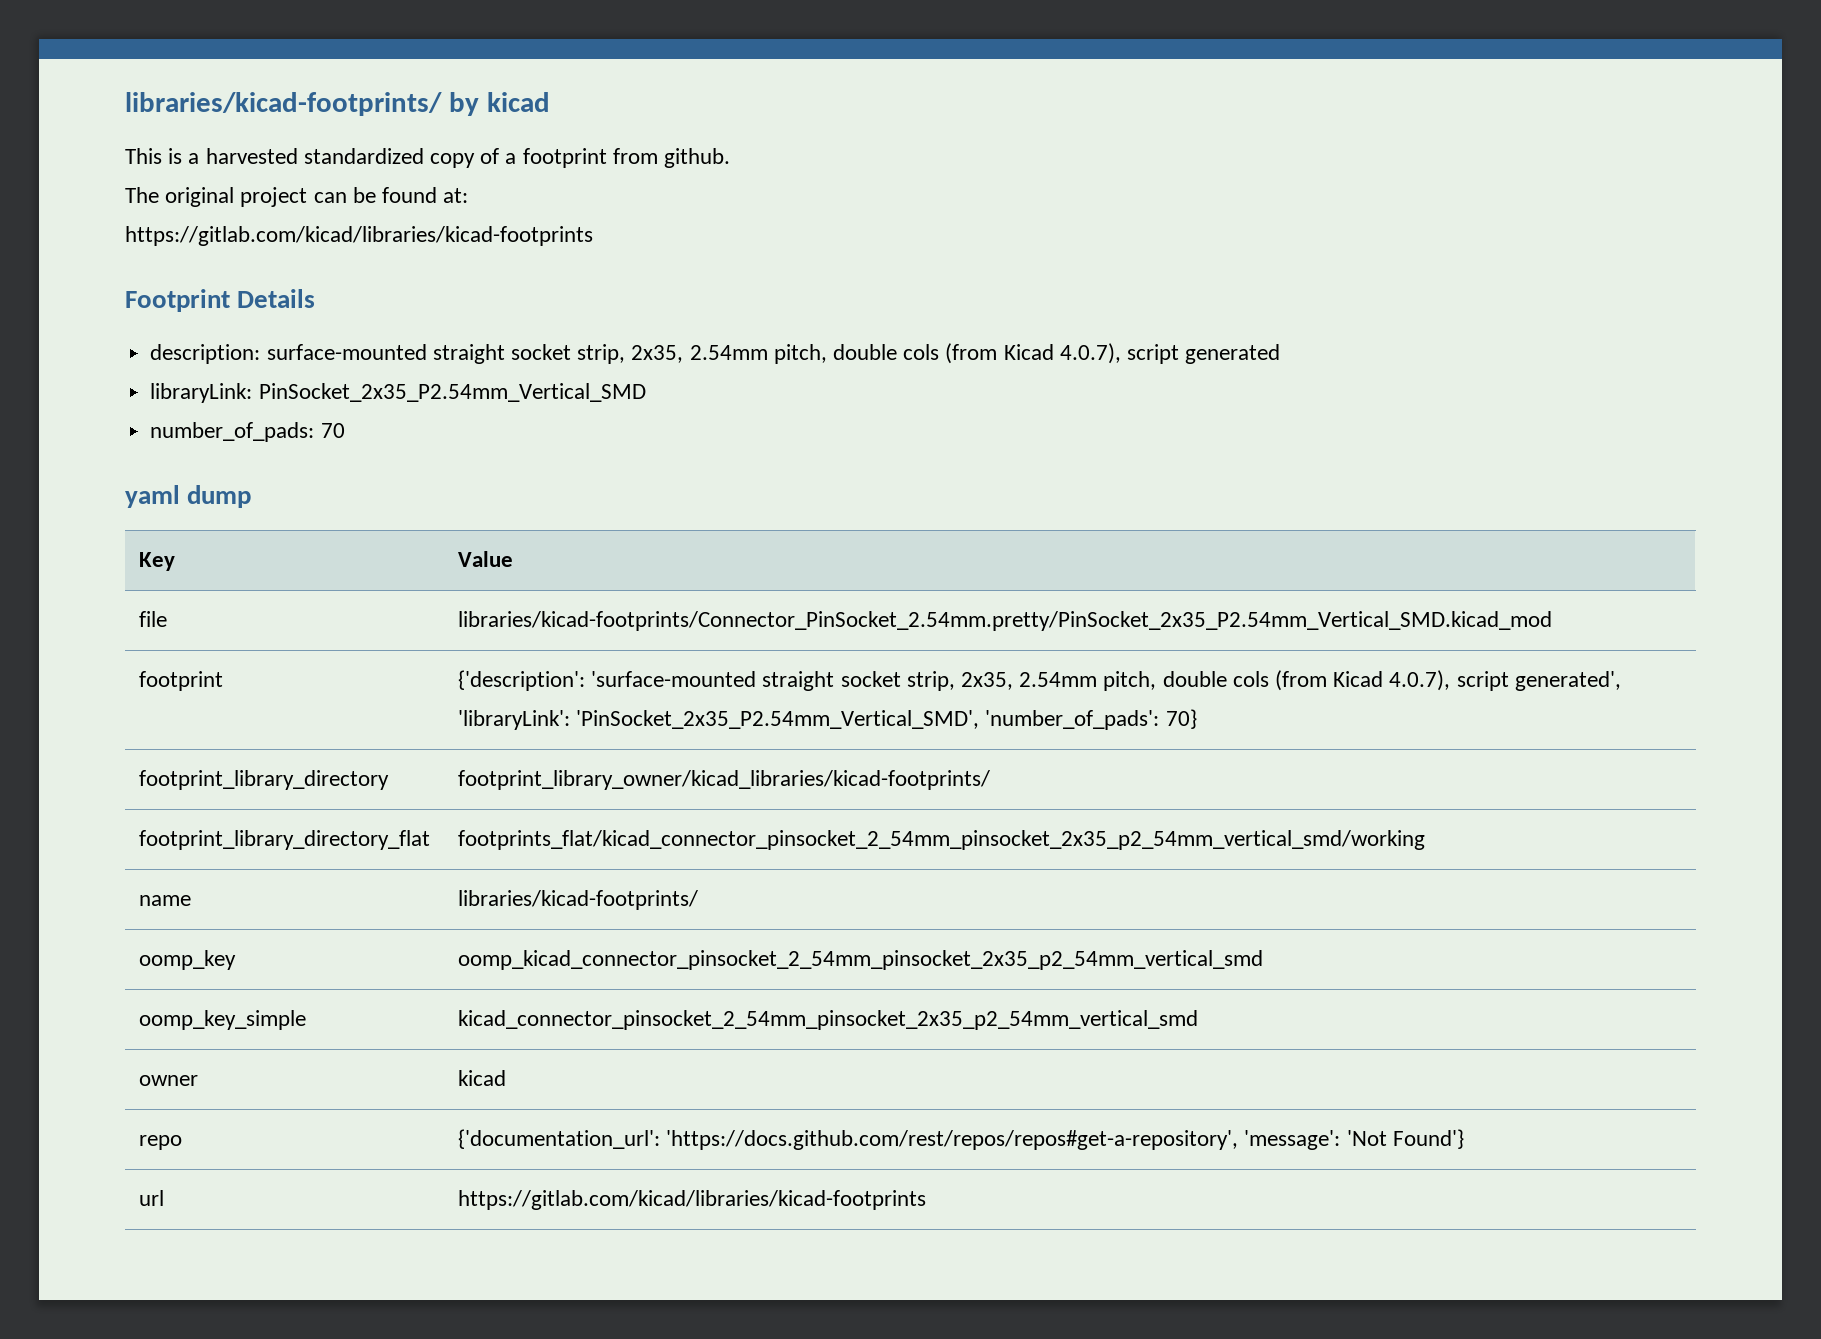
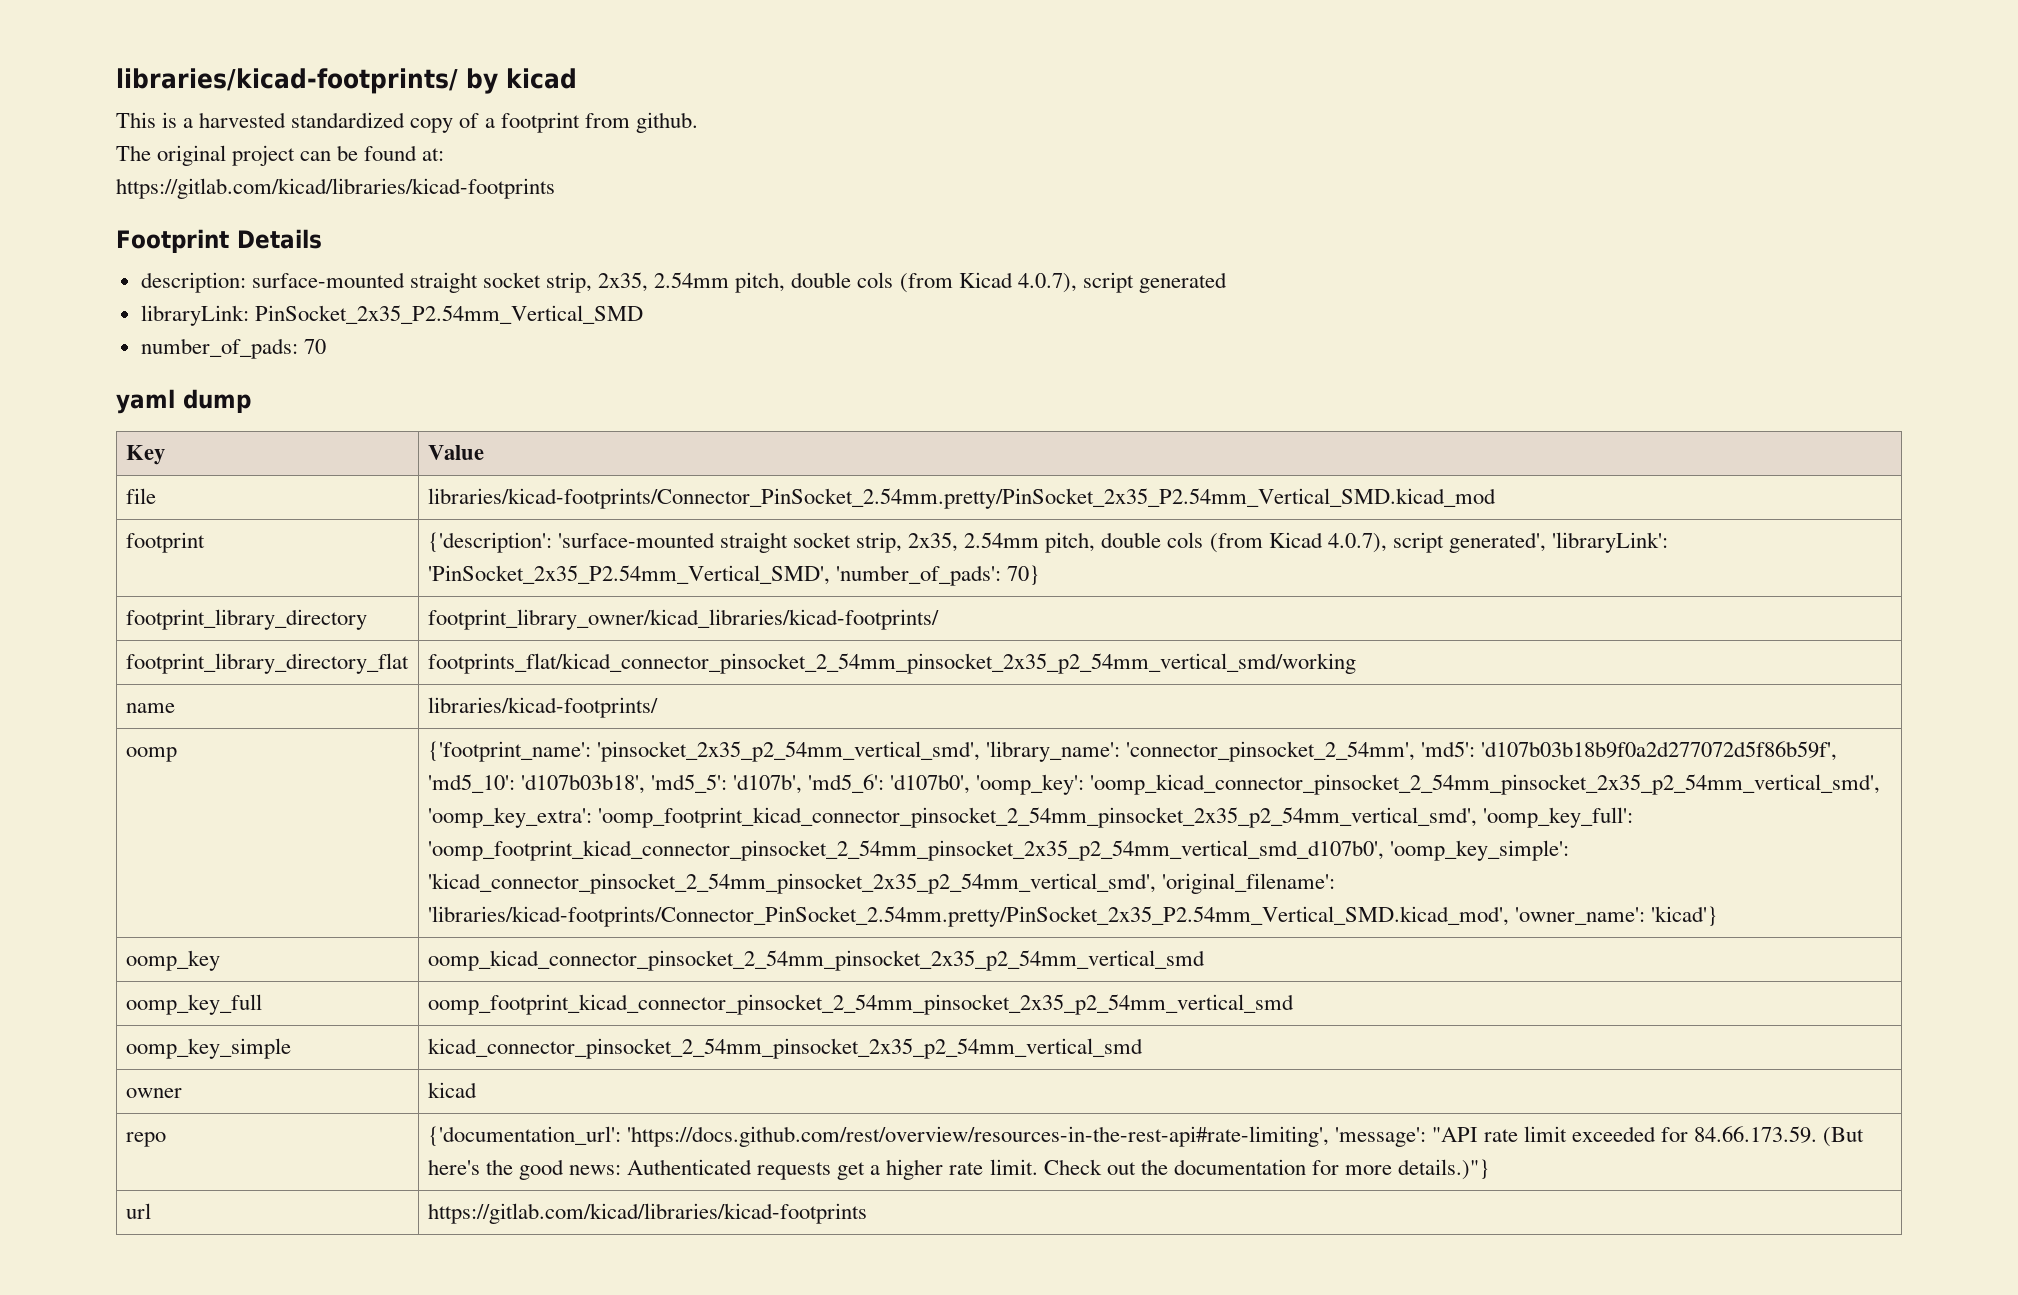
(698, 900) none -> [125,747,177,762] [427,741,1838,762] [427,774,1881,795] [427,807,1633,828] [427,840,1569,861] [427,873,1335,894] [427,906,1718,927] // oomp | {'footprint_name': 'pinsocket_2x35_p2_54mm_vertical_smd', 'library_name': 'connector_pinsocket_2_54mm', 'md5': 'd107b03b18b9f0a2d277072d5f86b59f', 'md5_10': 'd107b03b18', 'md5_5': 'd107b', 'md5_6': 'd107b0', 'oomp_key': 'oomp_kicad_connector_pinsocket_2_54mm_pinsocket_2x35_p2_54mm_vertical_smd', 'oomp_key_extra': 'oomp_footprint_kicad_connector_pinsocket_2_54mm_pinsocket_2x35_p2_54mm_vertical_smd', 'oomp_key_full': 'oomp_footprint_kicad_connector_pinsocket_2_54mm_pinsocket_2x35_p2_54mm_vertical_smd_d107b0', 'oomp_key_simple': 'kicad_connector_pinsocket_2_54mm_pinsocket_2x35_p2_54mm_vertical_smd', 'original_filename': 'libraries/kicad-footprints/Connector_PinSocket_2.54mm.pretty/PinSocket_2x35_P2.54mm_Vertical_SMD.kicad_mod', 'owner_name': 'kicad'}
(1263, 960) none -> [125,994,262,1015] [427,994,1294,1015] // oomp_key_full | oomp_footprint_kicad_connector_pinsocket_2_54mm_pinsocket_2x35_p2_54mm_vertical_smd
[666,1129,1464,1150] 'https://docs.github.com/rest/repos/repos#get-a-repository', 'message': 'Not Found'} -> [626,1126,1865,1147] [427,1159,1491,1180] 'https://docs.github.com/rest/overview/resources-in-the-rest-api#rate-limiting', 'message': "API rate limit exceeded for 84.66.173.59. (But here's the good news: Authenticated requests get a higher rate limit. Check out the documentation for more details.)"}

